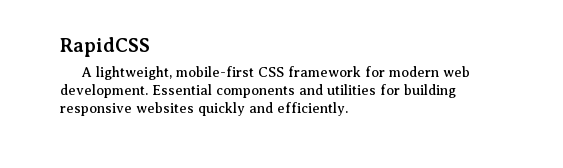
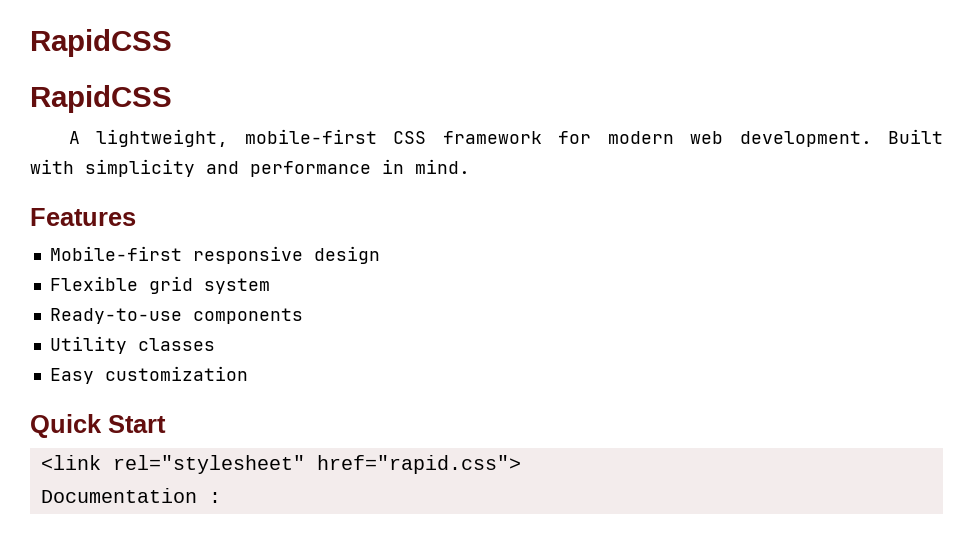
[60,37,150,57] RapidCSS -> [30,29,172,57] [30,85,172,113] RapidCSS // RapidCSS
[152,84,456,98] [60,102,348,116] Essential components and utilities for building responsive websites quickly and efficiently. -> [888,129,943,144] [30,159,470,177] [30,208,136,226] [49,246,380,264] [49,276,270,294] [49,308,303,324] [49,336,215,354] [49,366,248,384] [30,414,166,438] [40,455,521,474] [40,488,221,503] Built with simplicity and performance in mind. // Features // Mobile-first responsive design // Flexible grid system // Ready-to-use components // Utility classes // Easy customization // Quick Start // <link rel="stylesheet" href="rapid.css"> // Documentation :

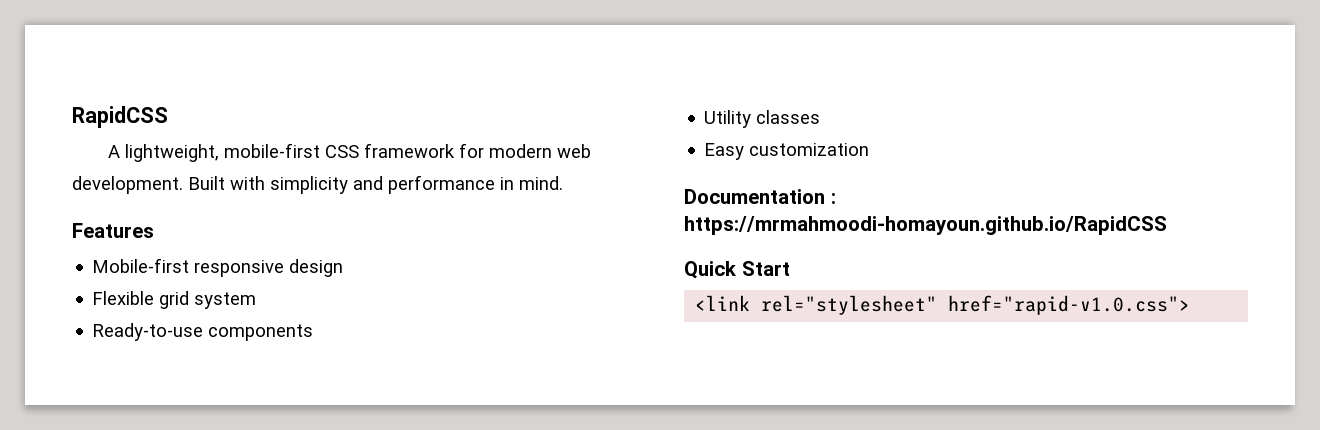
[30,29,172,57] [30,85,172,113] RapidCSS // RapidCSS -> [72,106,168,128] RapidCSS
(248, 373) none -> [684,189,836,204] [684,216,1167,235] // Documentation : https://mrmahmoodi-homayoun.github.io/RapidCSS
[316,455,521,474] [40,488,221,503] href="rapid.css"> // Documentation : -> [948,295,1191,315] href="rapid-v1.0.css">

